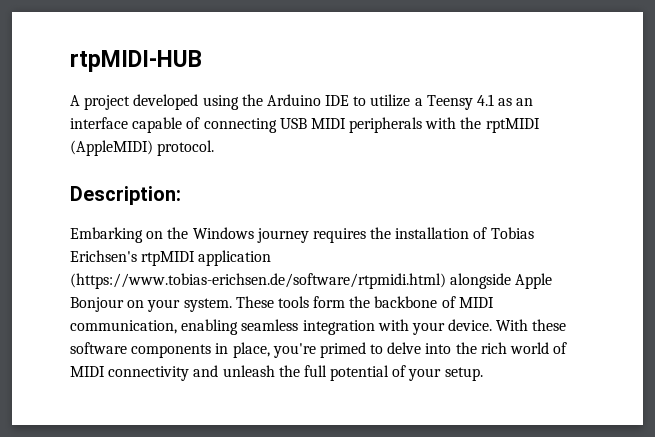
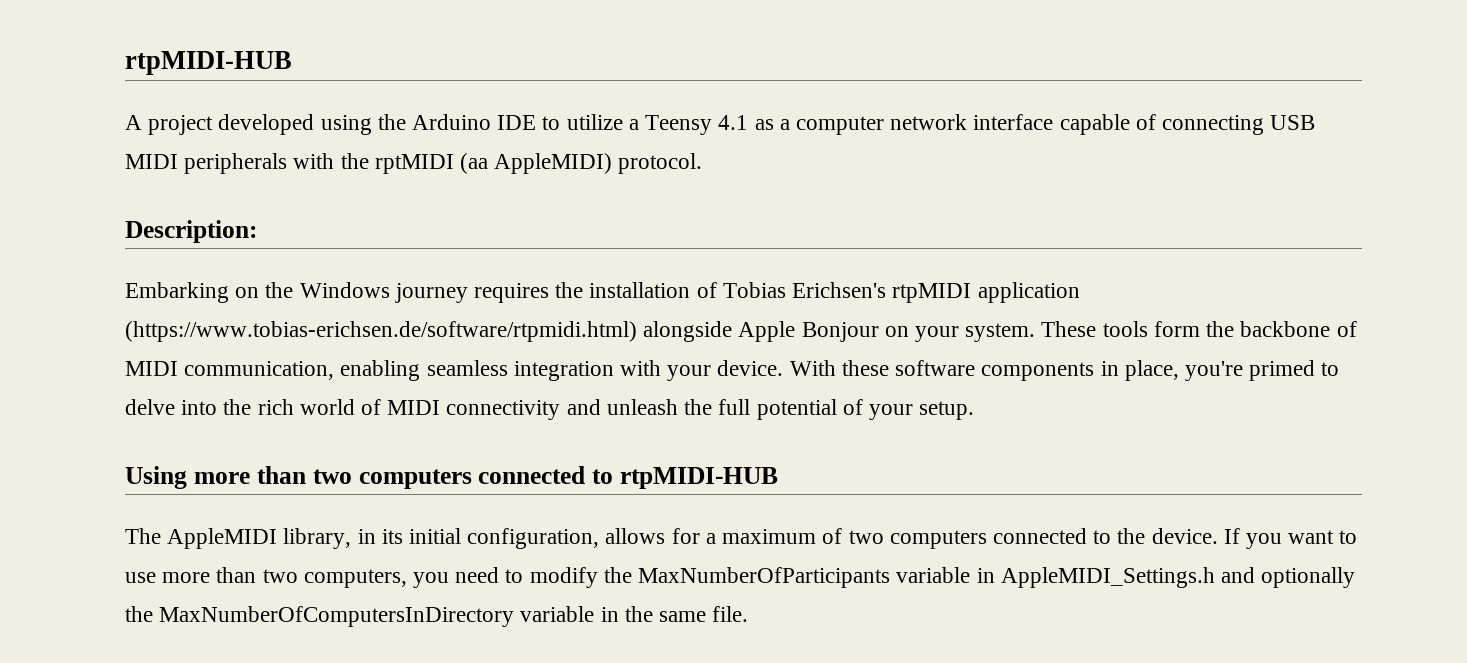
[516,98,534,106] an -> [779,114,968,135] a computer network
[70,140,153,156] (AppleMIDI) -> [460,153,613,174] (aa AppleMIDI)
(483, 374) none -> [125,466,779,489] [125,528,1358,549] [125,567,1356,588] [125,606,749,627] // Using more than two computers connected to rtpMIDI-HUB // The AppleMIDI library, in its initial configuration, allows for a maximum of two computers connected to the device. If you want to use more than two computers, you need to modify the MaxNumberOfParticipants variable in AppleMIDI_Settings.h and optionally the MaxNumberOfComputersInDirectory variable in the same file.

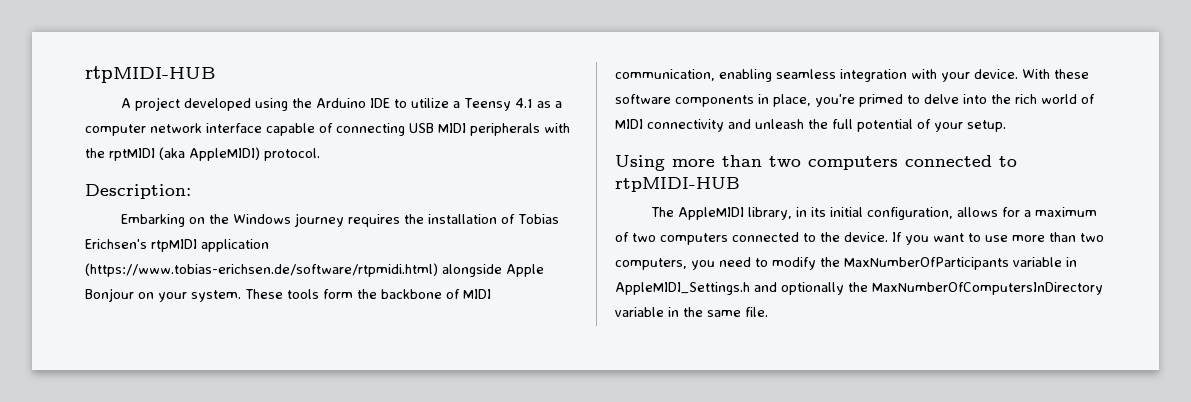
[460,153,489,174] (aa -> [159,147,185,160] (aka

